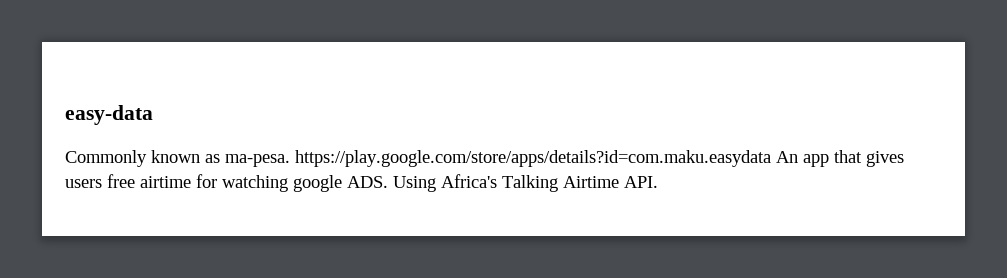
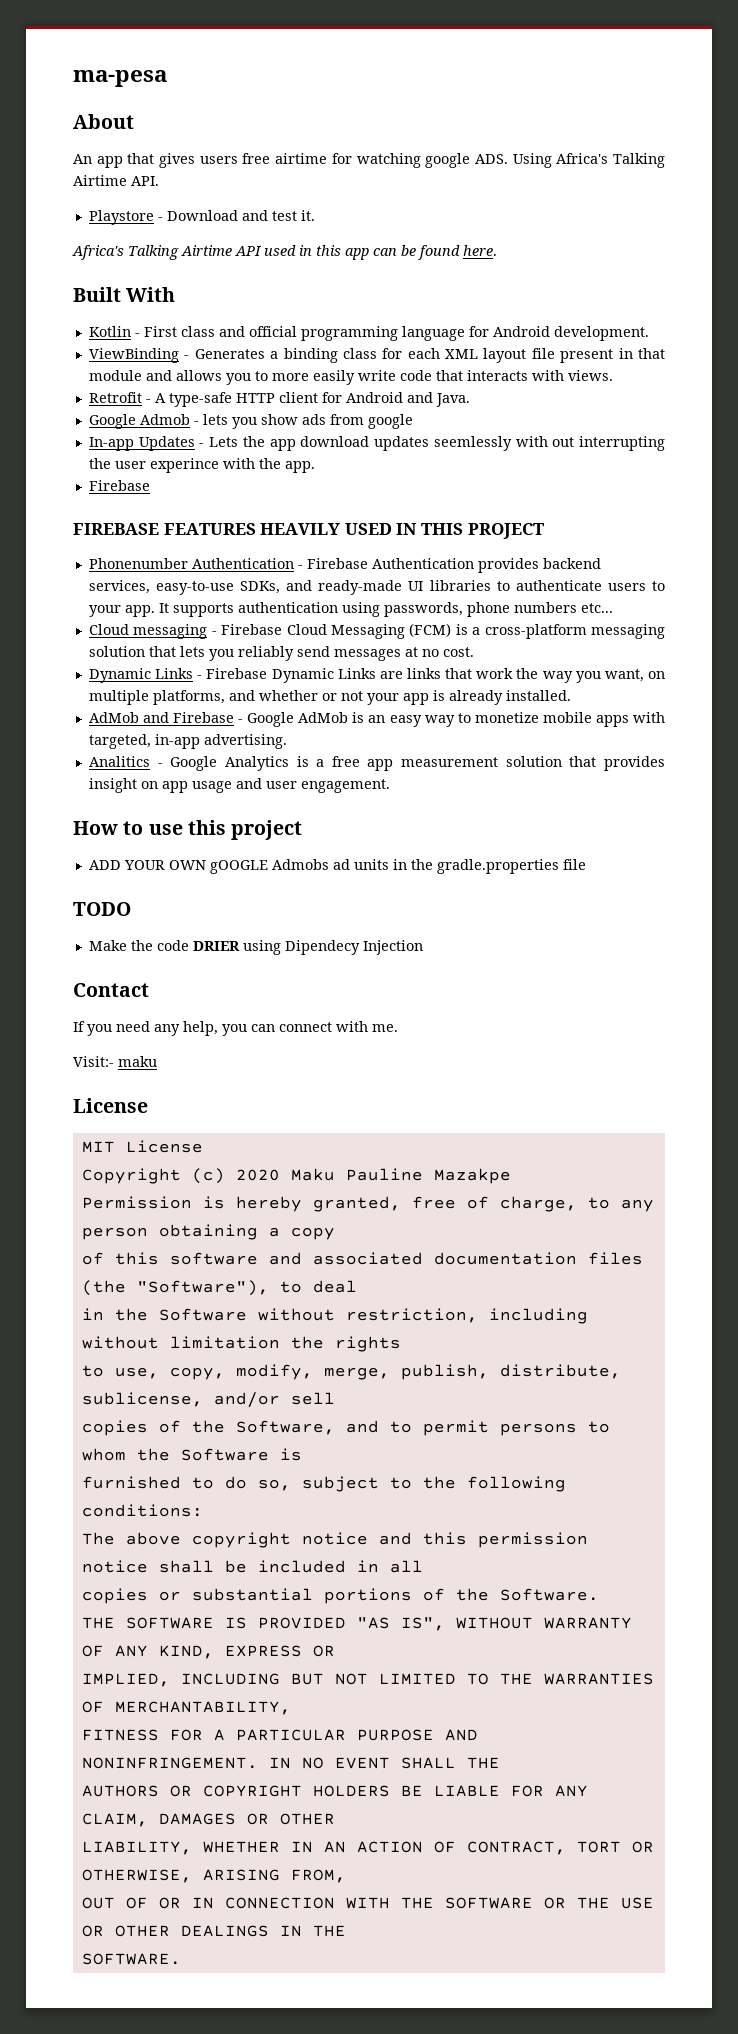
[65,105,153,125] [65,150,771,167] easy-data // Commonly known as ma-pesa. https://play.google.com/store/apps/details?id=com.maku.easydata -> [73,70,167,87] [73,114,134,129] ma-pesa // About //
(658, 182) none -> [88,210,315,225] [72,245,497,260] [73,287,176,302] [88,326,649,341] [88,348,665,363] [88,370,613,385] [88,392,470,407] [88,414,413,429] [88,436,665,451] [88,458,315,473] [88,480,150,491] [73,523,544,539] [88,558,601,573] [88,580,666,595] [88,602,613,617] [88,623,665,639] [88,646,474,661] [88,668,665,683] [88,690,571,705] [88,712,665,727] [88,734,287,749] [88,756,665,771] [88,778,390,793] [73,820,303,840] [88,859,586,874] [73,902,131,916] [88,940,423,955] [73,983,149,997] [73,1021,398,1036] [73,1056,157,1067] [73,1098,148,1113] [81,1140,203,1153] [81,1168,511,1184] [81,1196,654,1212] [81,1224,335,1240] [81,1252,643,1265] [81,1280,357,1296] [81,1308,588,1324] [81,1336,401,1352] [81,1364,621,1380] [81,1392,335,1408] [81,1420,610,1436] [81,1448,302,1461] [81,1476,566,1492] [81,1504,203,1517] [81,1532,588,1548] [81,1560,423,1573] [81,1588,599,1604] [81,1617,632,1631] [81,1645,335,1659] [81,1673,654,1687] [81,1701,291,1715] [81,1729,478,1741] [81,1757,500,1769] [81,1785,588,1797] [81,1813,335,1827] [81,1841,654,1855] [81,1869,346,1883] [81,1897,654,1909] [81,1925,346,1937] [81,1953,181,1965] // Playstore - Download and test it. // Africa's Talking Airtime API used in this app can be found here. // Built With // Kotlin - First class and official programming language for Android development. // ViewBinding - Generates a binding class for each XML layout file present in that module and allows you to more easily write code that interacts with views. // Retrofit - A type-safe HTTP client for Android and Java. // Google Admob - lets you show ads from google // In-app Updates - Lets the app download updates seemlessly with out interrupting the user experince with the app. // Firebase // FIREBASE FEATURES HEAVILY USED IN THIS PROJECT // Phonenumber Authentication - Firebase Authentication provides backend services, easy-to-use SDKs, and ready-made UI libraries to authenticate users to your app. It supports authentication using passwords, phone numbers etc... // Cloud messaging - Firebase Cloud Messaging (FCM) is a cross-platform messaging solution that lets you reliably send messages at no cost. // Dynamic Links - Firebase Dynamic Links are links that work the way you want, on multiple platforms, and whether or not your app is already installed. // AdMob and Firebase - Google AdMob is an easy way to monetize mobile apps with targeted, in-app advertising. // Analitics - Google Analytics is a free app measurement solution that provides insight on app usage and user engagement. // How to use this project // ADD YOUR OWN gOOGLE Admobs ad units in the gradle.properties file // TODO // Make the code DRIER using Dipendecy Injection // Contact // If you need any help, you can connect with me. // Visit:- maku // License // MIT License // Copyright (c) 2020 Maku Pauline Mazakpe // Permission is hereby granted, free of charge, to any person obtaining a copy // of this software and associated documentation files (the "Software"), to deal // in the Software without restriction, including without limitation the rights // to use, copy, modify, merge, publish, distribute, sublicense, and/or sell // copies of the Software, and to permit persons to whom the Software is // furnished to do so, subject to the following conditions: // The above copyright notice and this permission notice shall be included in all // copies or substantial portions of the Software. // THE SOFTWARE IS PROVIDED "AS IS", WITHOUT WARRANTY OF ANY KIND, EXPRESS OR // IMPLIED, INCLUDING BUT NOT LIMITED TO THE WARRANTIES OF MERCHANTABILITY, // FITNESS FOR A PARTICULAR PURPOSE AND NONINFRINGEMENT. IN NO EVENT SHALL THE // AUTHORS OR COPYRIGHT HOLDERS BE LIABLE FOR ANY CLAIM, DAMAGES OR OTHER // LIABILITY, WHETHER IN AN ACTION OF CONTRACT, TORT OR OTHERWISE, ARISING FROM, // OUT OF OR IN CONNECTION WITH THE SOFTWARE OR THE USE OR OTHER DEALINGS IN THE // SOFTWARE.

